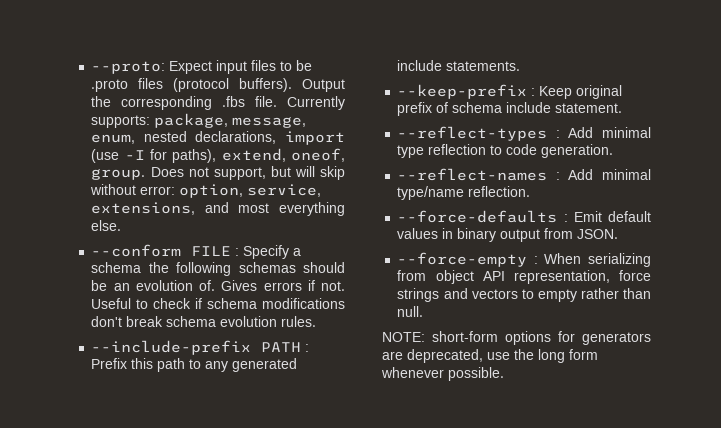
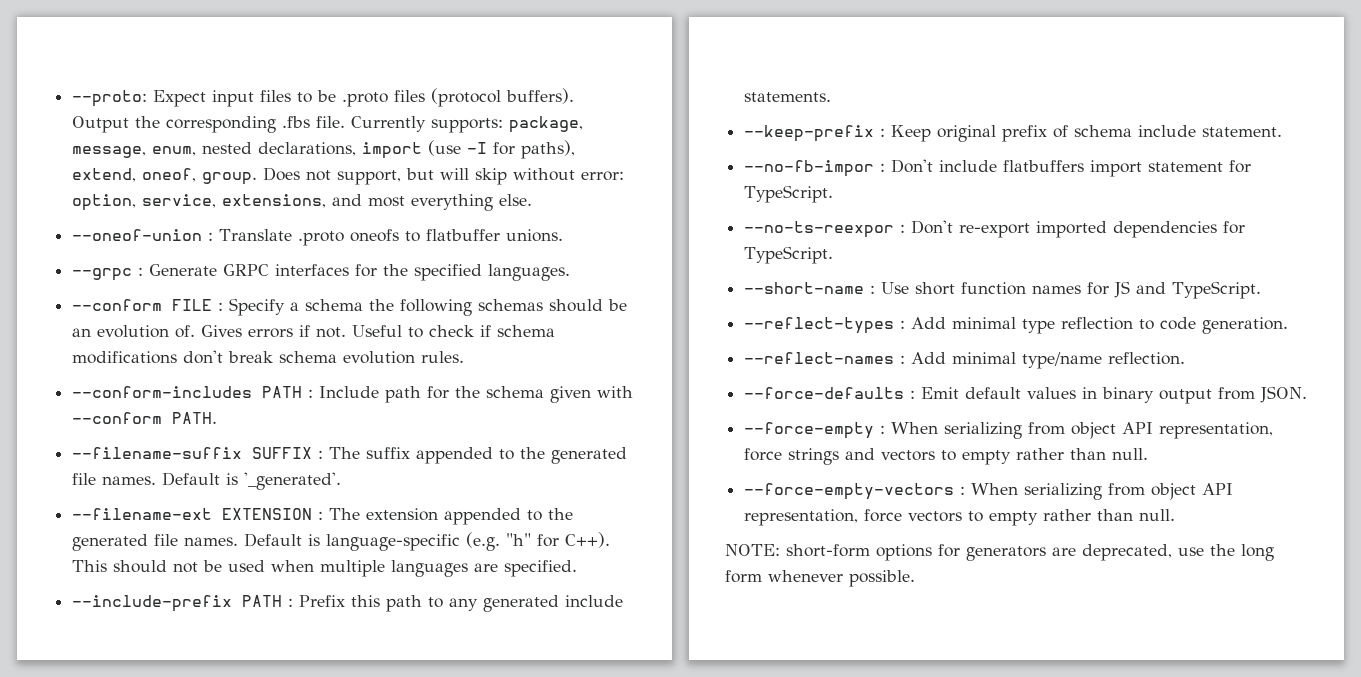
(122, 225) none -> [72,229,564,246] [72,264,571,281] // --oneof-union : Translate .proto oneofs to flatbuffer unions. // --grpc : Generate GRPC interfaces for the specified languages.
(317, 321) none -> [72,386,634,403] [72,412,218,424] [72,447,628,464] [72,472,342,490] [72,508,574,525] [72,532,611,551] [72,560,578,577] // --conform-includes PATH : Include path for the schema given with --conform PATH. // --filename-suffix SUFFIX : The suffix appended to the generated file names. Default is '_generated'. // --filename-ext EXTENSION : The extension appended to the generated file names. Default is language-specific (e.g. "h" for C++). This should not be used when multiple languages are specified.
(623, 108) none -> [744,159,1252,177] [744,185,834,203] [744,220,1246,238] [744,246,834,264] [744,281,1262,299] // --no-fb-impor : Don't include flatbuffers import statement for TypeScript. // --no-ts-reexpor : Don't re-export imported dependencies for TypeScript. // --short-name : Use short function names for JS and TypeScript.
(424, 311) none -> [744,483,1234,500] [744,509,1176,526] // --force-empty-vectors : When serializing from object API representation, force vectors to empty rather than null.

